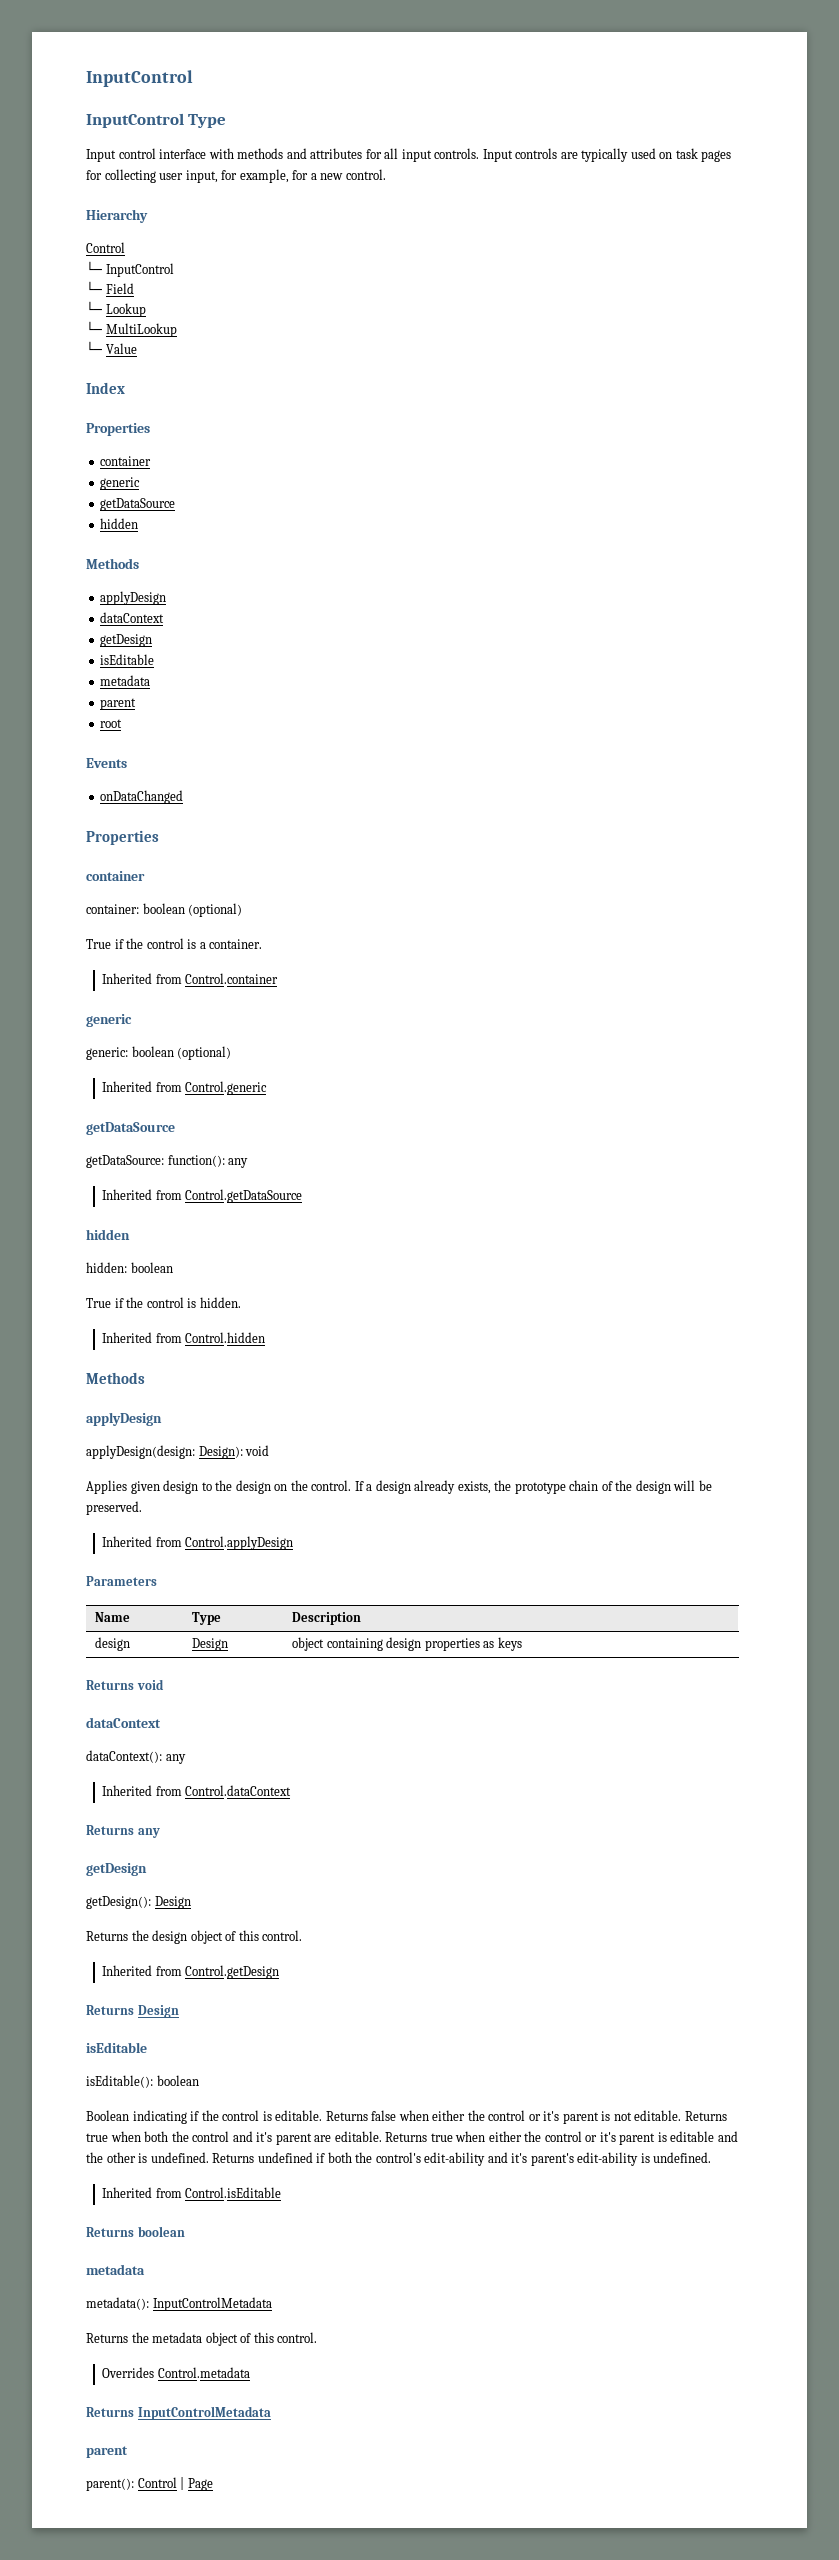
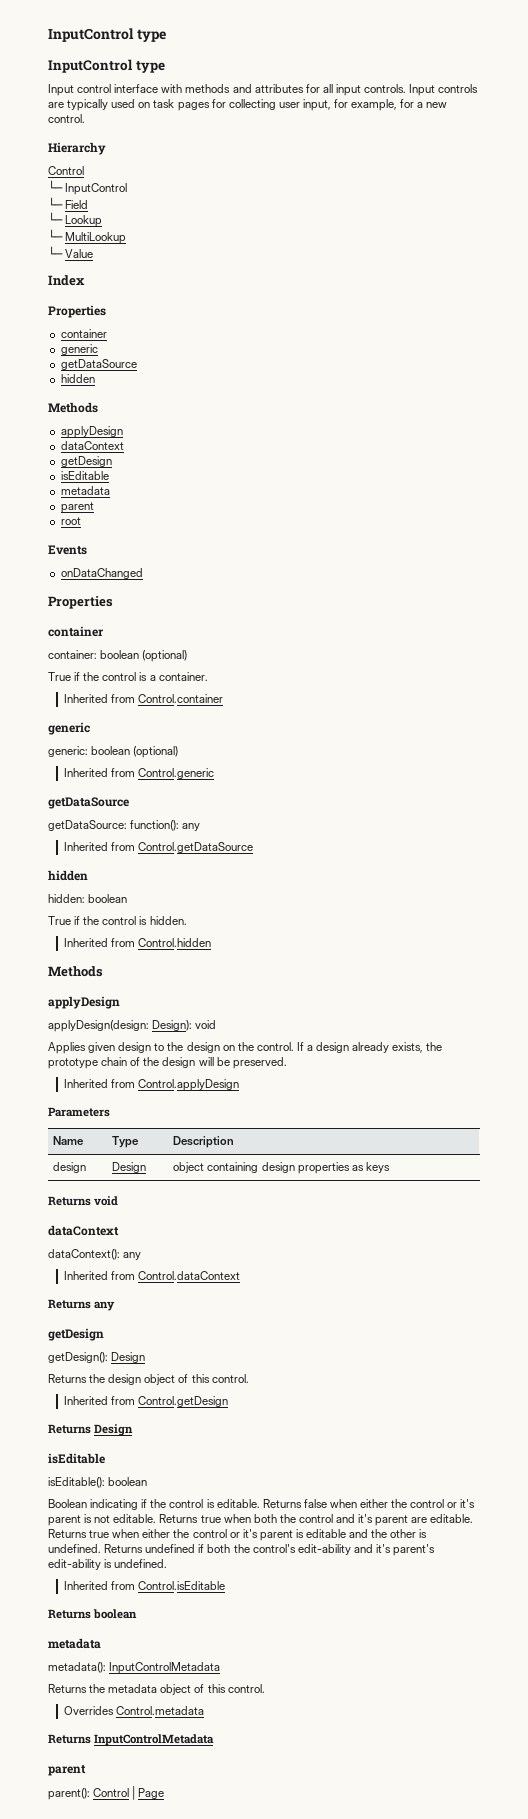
[86,70,193,87] [86,113,227,128] InputControl // InputControl Type -> [48,28,166,42] [48,59,165,73] InputControl type // InputControl type

